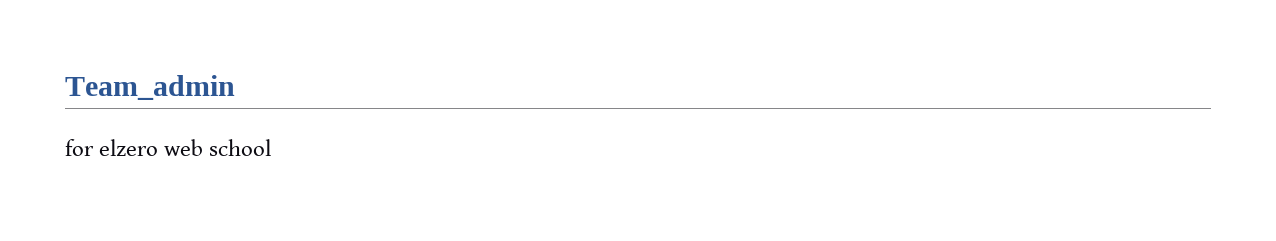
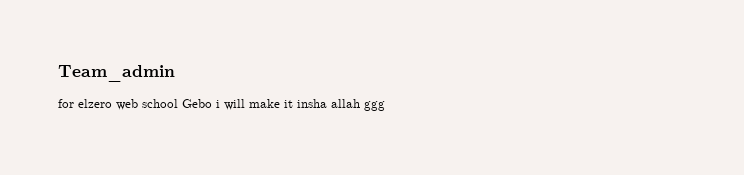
(272, 147) none -> [182,99,385,111] Gebo i will make it insha allah ggg

